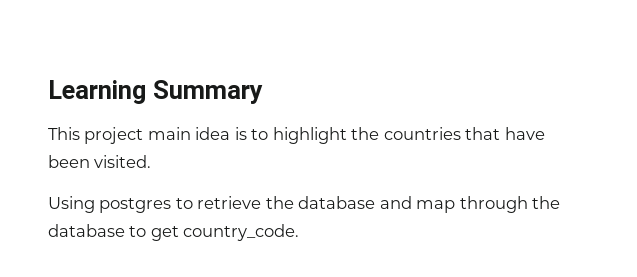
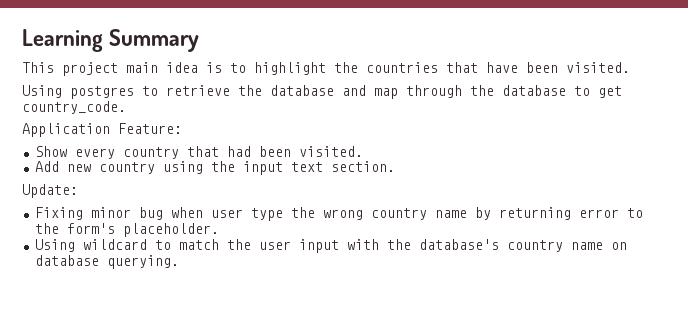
(300, 232) none -> [22,123,182,137] [34,146,363,159] [34,161,395,175] [22,184,78,198] [34,207,643,221] [34,223,219,237] [34,239,627,253] [34,255,179,269] // Application Feature: // Show every country that had been visited. // Add new country using the input text section. // Update: // Fixing minor bug when user type the wrong country name by returning error to the form's placeholder. // Using wildcard to match the user input with the database's country name on database querying.

